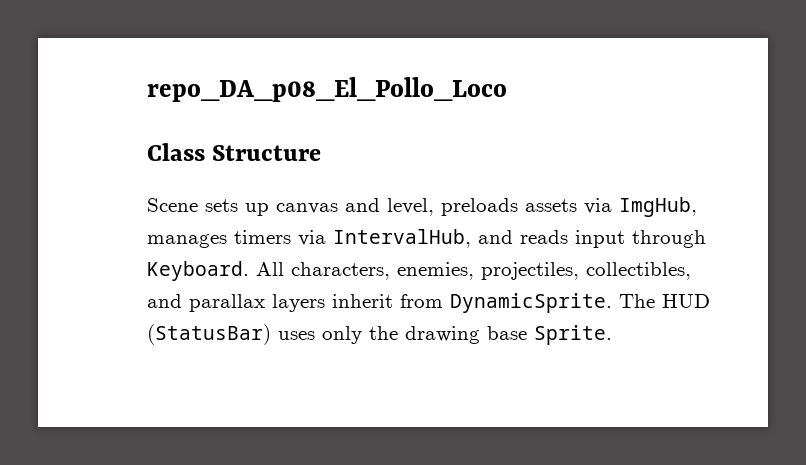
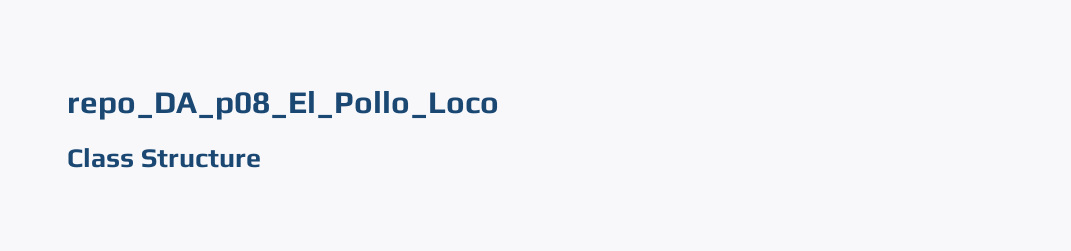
[147,197,697,217] [147,229,706,248] [147,261,691,281] [147,293,710,313] [147,324,612,345] // Scene sets up canvas and level, preloads assets via ImgHub, manages timers via IntervalHub, and reads input through Keyboard. All characters, enemies, projectiles, collectibles, and parallax layers inherit from DynamicSprite. The HUD (StatusBar) uses only the drawing base Sprite. -> (262, 158) none

